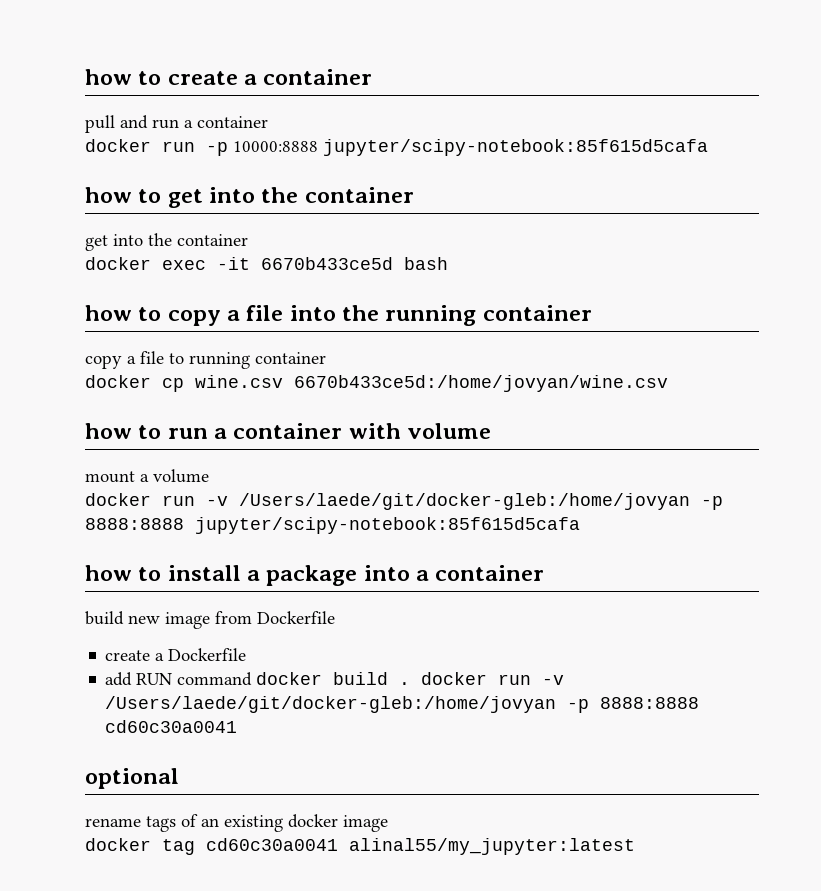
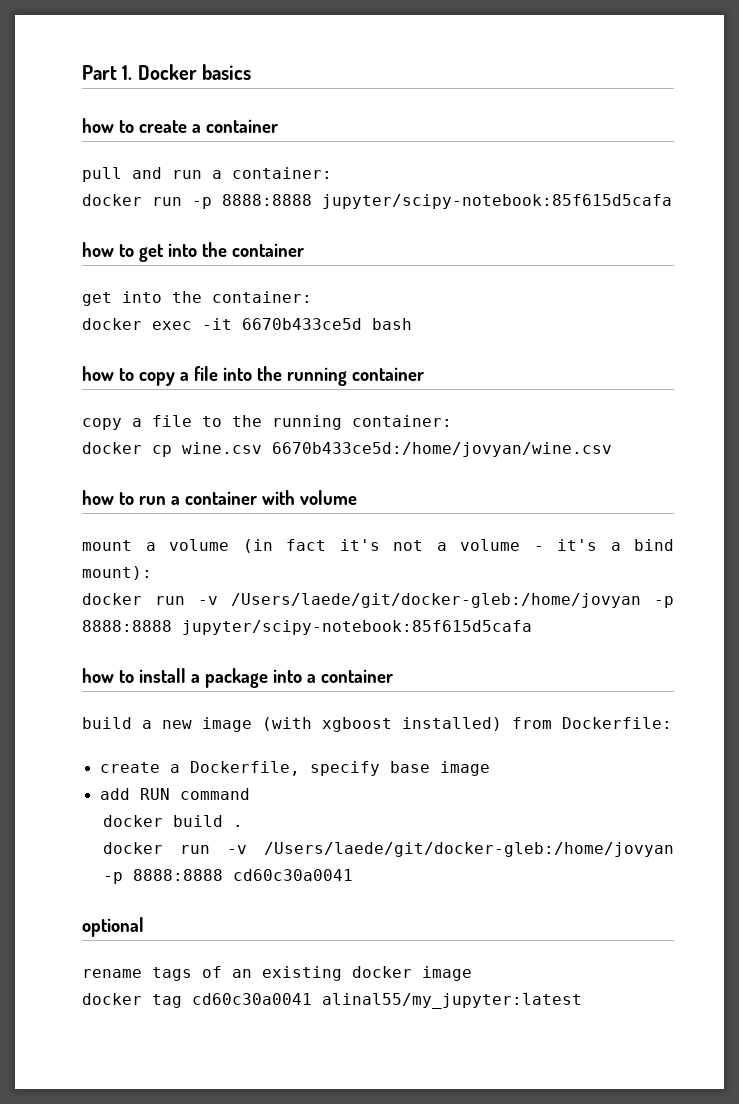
(85, 77) none -> [82,64,252,80] Part 1. Docker basics //
[197,116,268,128] container -> [232,167,332,179] container:
[233,141,318,152] 10000:8888 -> [222,194,312,206] 8888:8888
[177,234,248,246] container -> [212,291,312,303] container:
[189,352,326,369] running container -> [232,415,452,430] the running container:
(209, 476) none -> [242,539,674,553] [82,566,152,580] (in fact it's not a volume - it's a bind mount):
(124, 618) none -> [142,720,152,729] a
[215,611,335,624] [105,648,247,661] from Dockerfile // create a Dockerfile -> [262,717,672,732] [99,761,490,776] (with xgboost installed) from Dockerfile: // create a Dockerfile, specify base image
(253, 679) none -> (250, 794) //
(411, 683) none -> (243, 826) //

